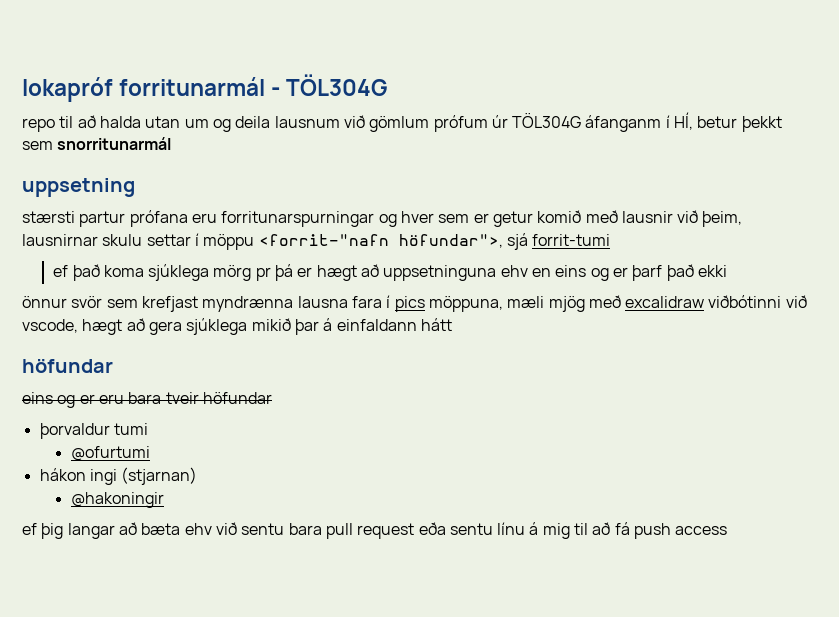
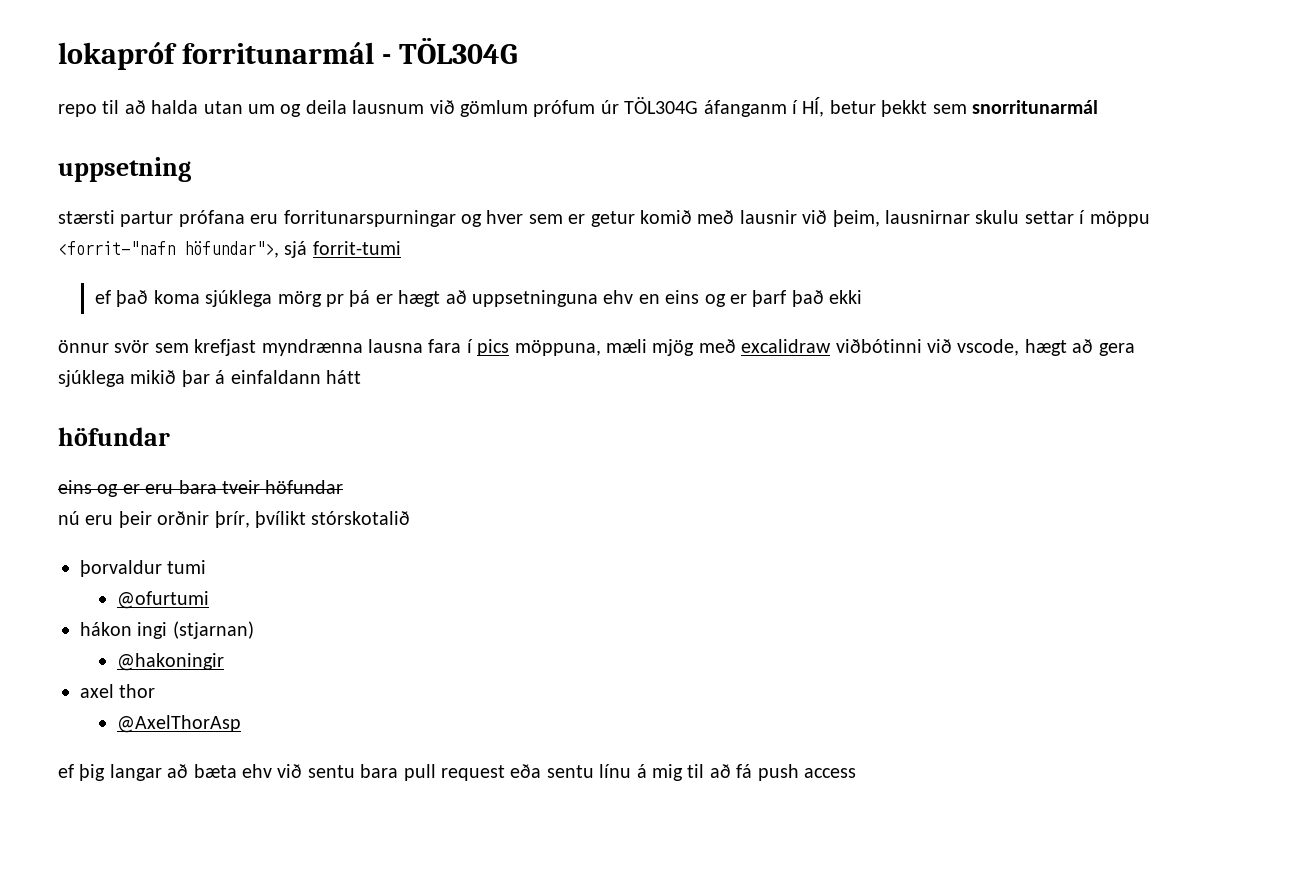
(272, 398) none -> [58,511,411,528] // nú eru þeir orðnir þrír, þvílikt stórskotalið
(164, 500) none -> [80,684,156,698] [116,715,241,733] // axel thor // @AxelThorAsp

